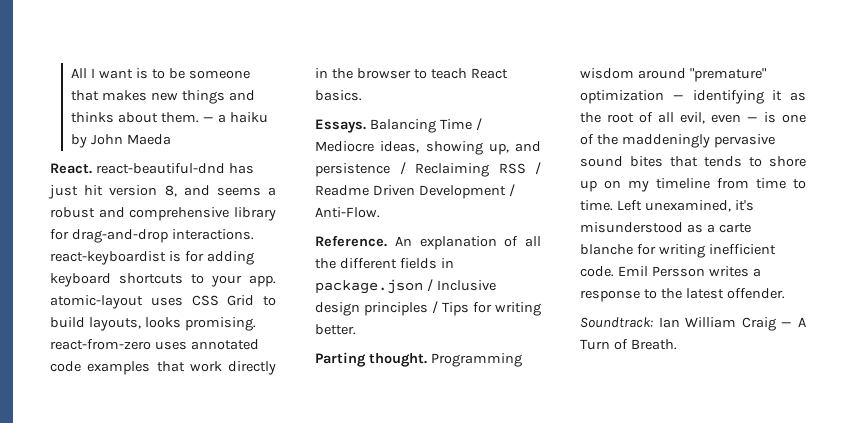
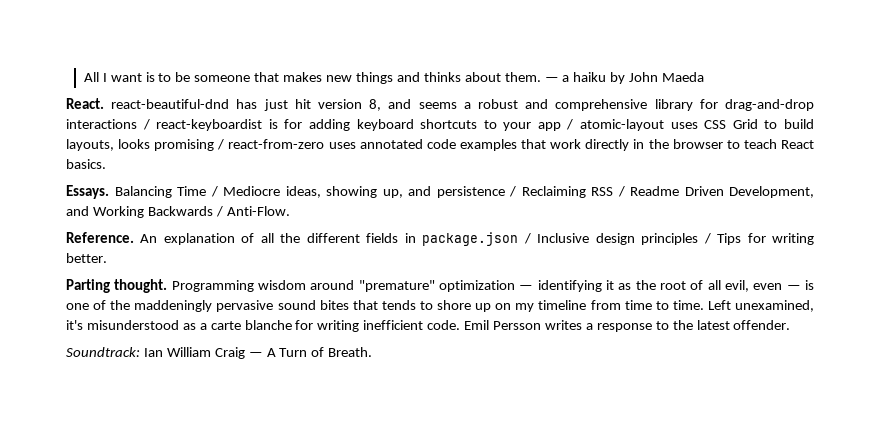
[171,229,254,240] interactions. -> [66,119,150,130] interactions /
[249,275,276,287] app. -> [537,119,574,131] app /
[184,317,256,331] promising. -> [154,139,225,151] promising /
[418,185,506,199] Development -> [729,186,814,198] [66,206,213,218] Development, and Working Backwards

